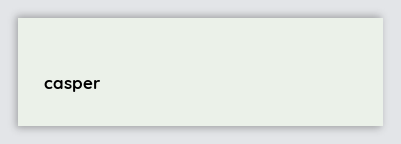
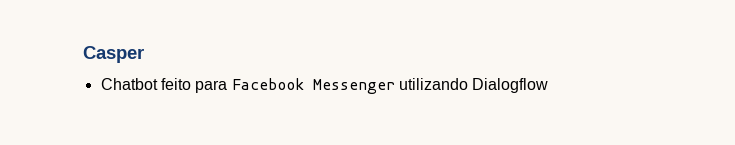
[44,80,101,92] casper -> [83,46,144,63] [100,78,549,94] Casper // Chatbot feito para Facebook Messenger utilizando Dialogflow

